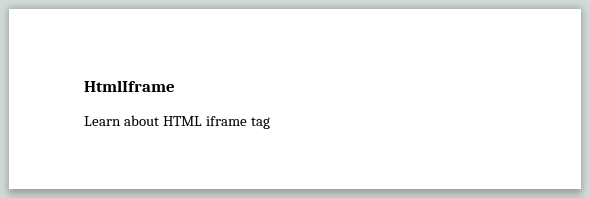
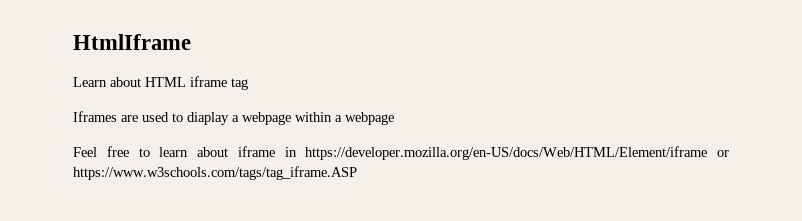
(270, 123) none -> [73,111,394,125] [73,146,729,160] [73,166,357,180] // Iframes are used to diaplay a webpage within a webpage // Feel free to learn about iframe in https://developer.mozilla.org/en-US/docs/Web/HTML/Element/iframe or https://www.w3schools.com/tags/tag_iframe.ASP

